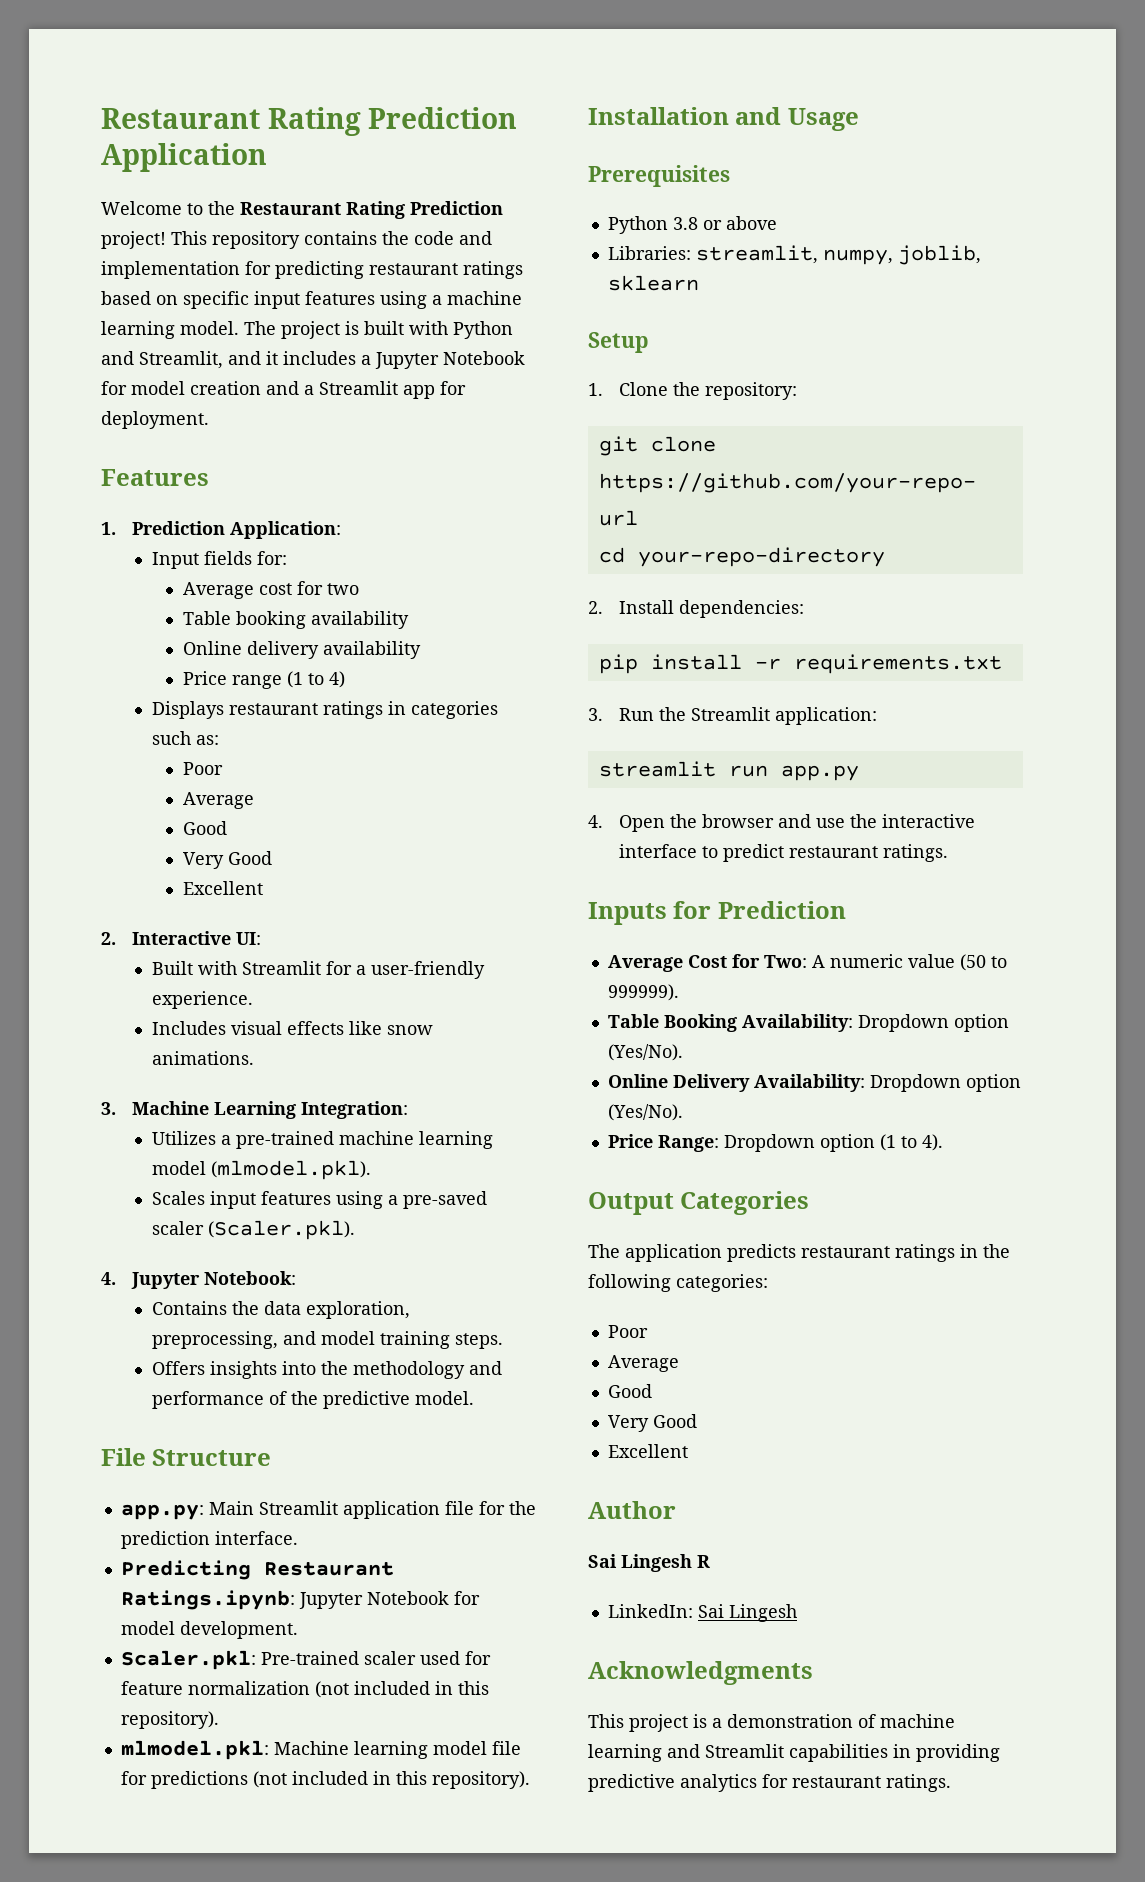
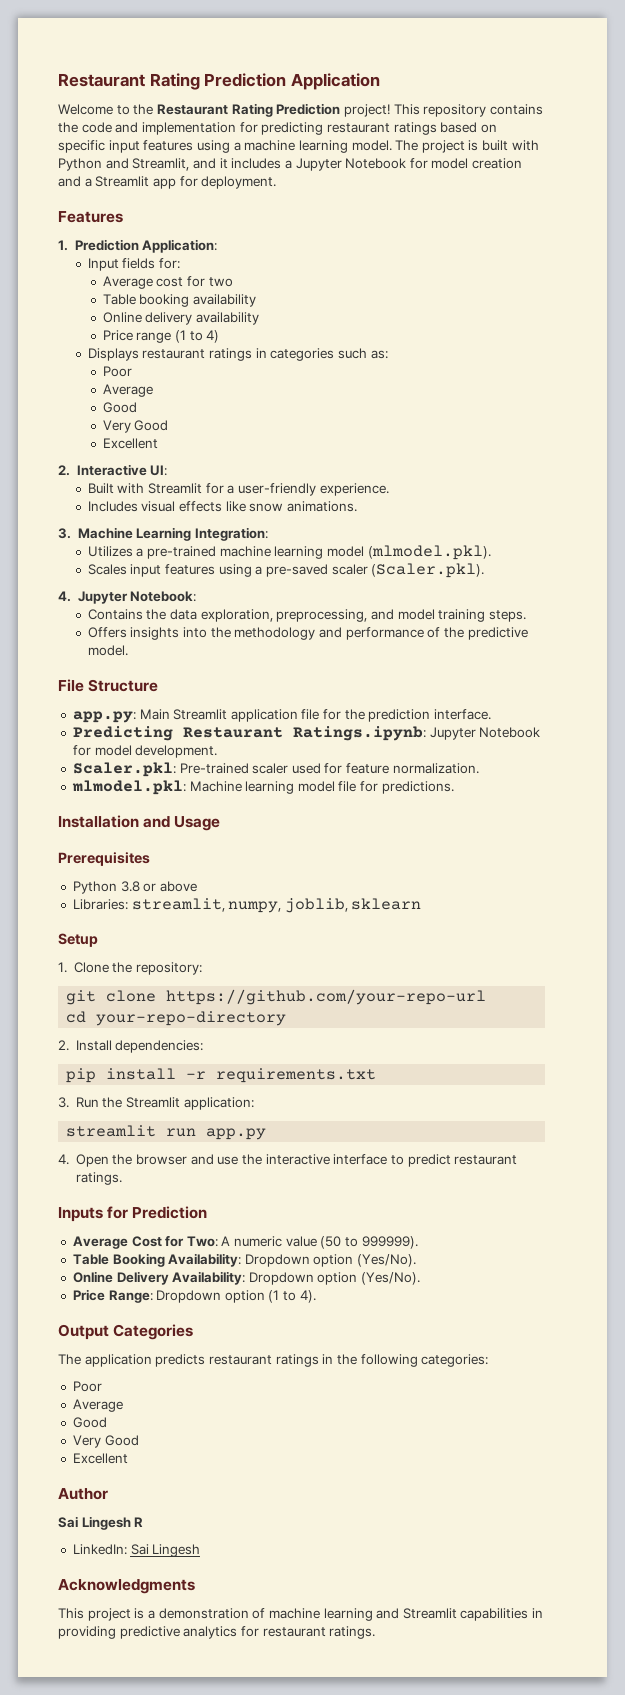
[187,1681,489,1698] [120,1711,219,1729] normalization (not included in this repository). -> [392,763,479,774] normalization.
[150,1771,530,1789] predictions (not included in this repository). -> [381,781,454,794] predictions.

